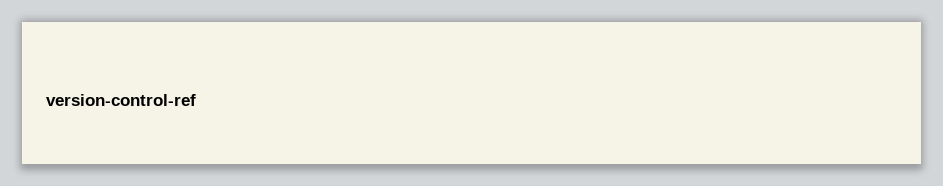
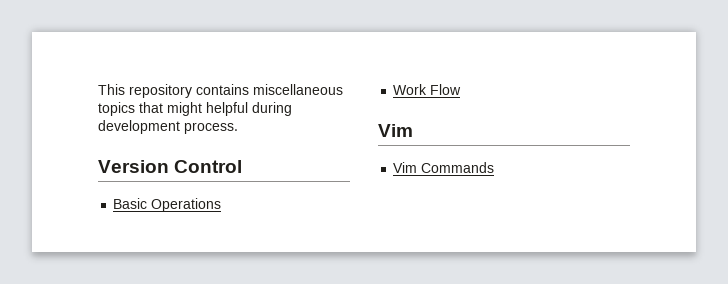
[46,94,196,106] version-control-ref -> [98,84,343,98] [98,102,292,116] [98,120,238,134] [98,160,243,173] [113,198,222,212] [393,84,462,95] [378,124,413,137] [393,162,495,173] This repository contains miscellaneous topics that might helpful during development process. // Version Control // Basic Operations // Work Flow // Vim // Vim Commands

